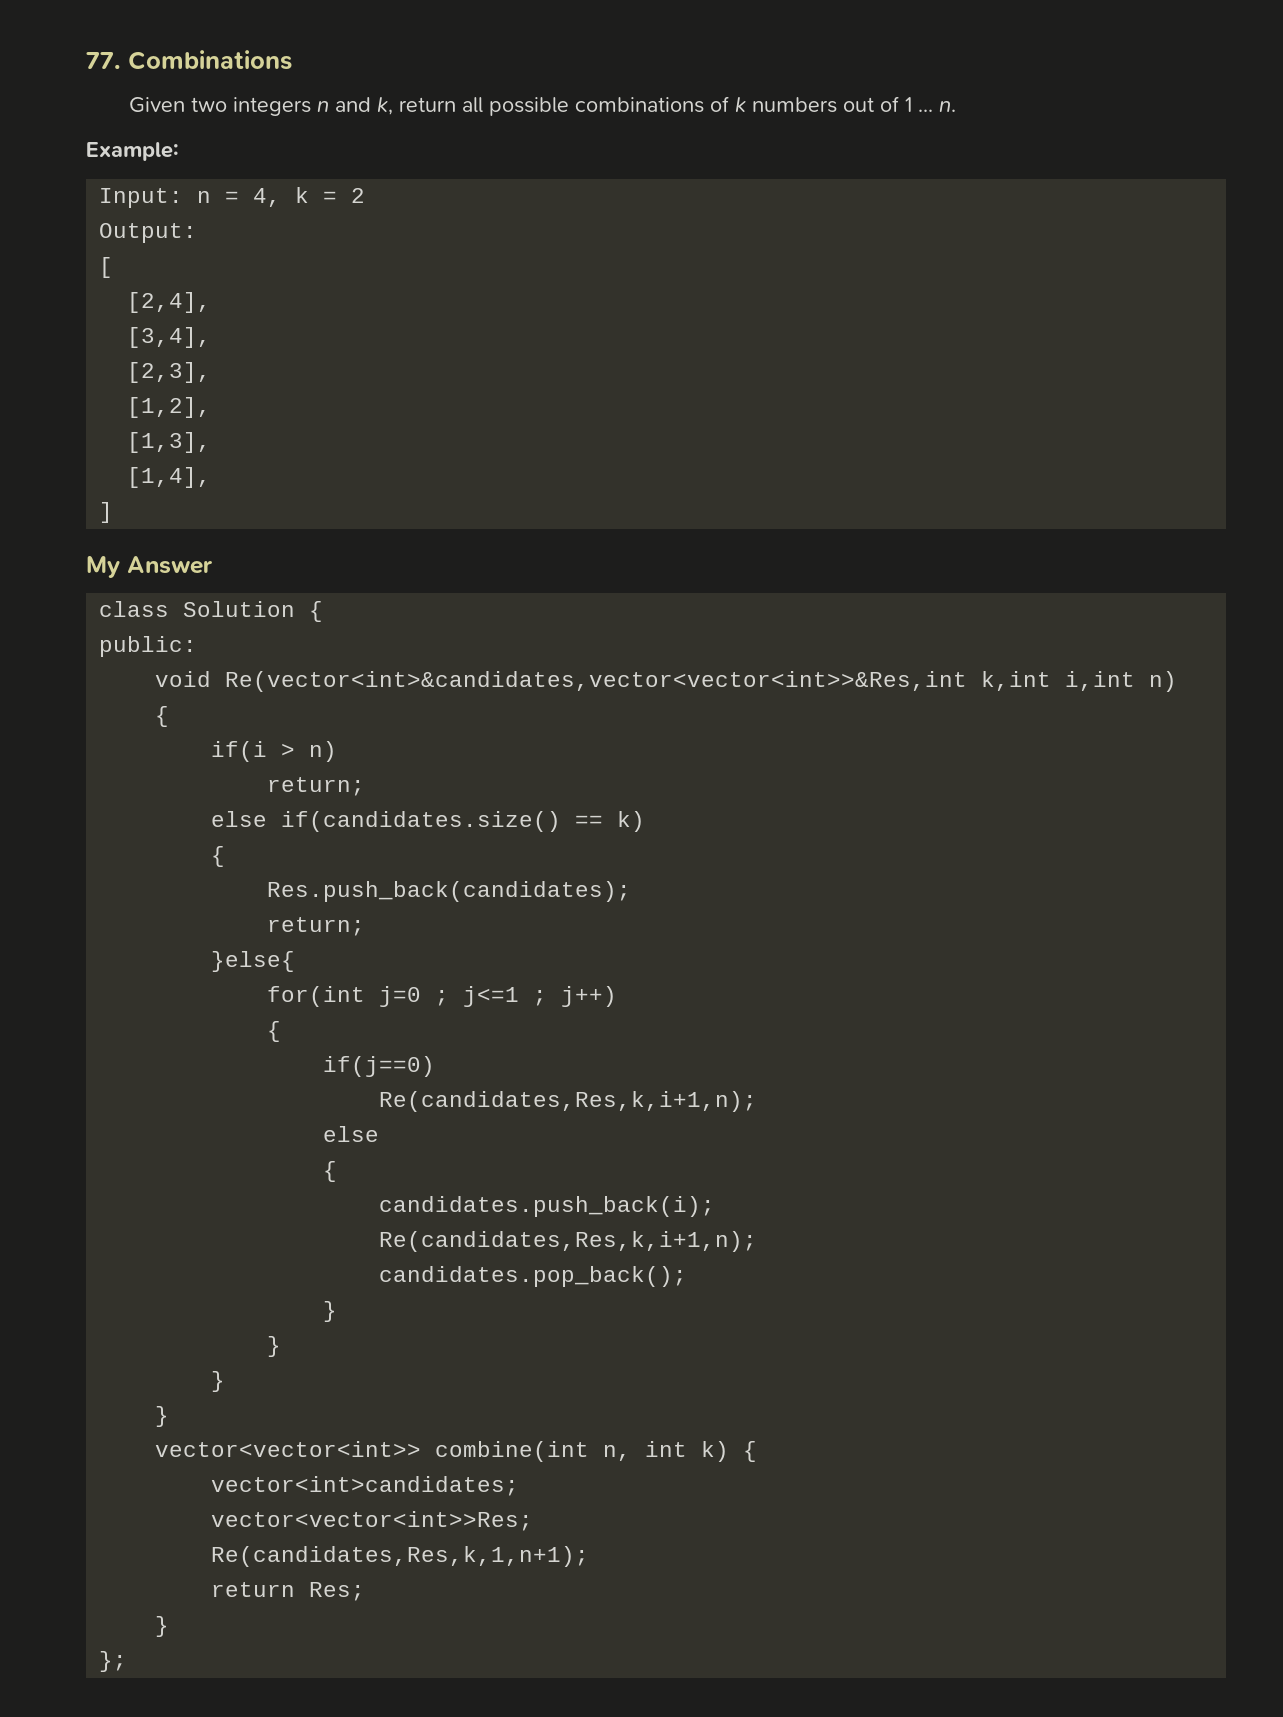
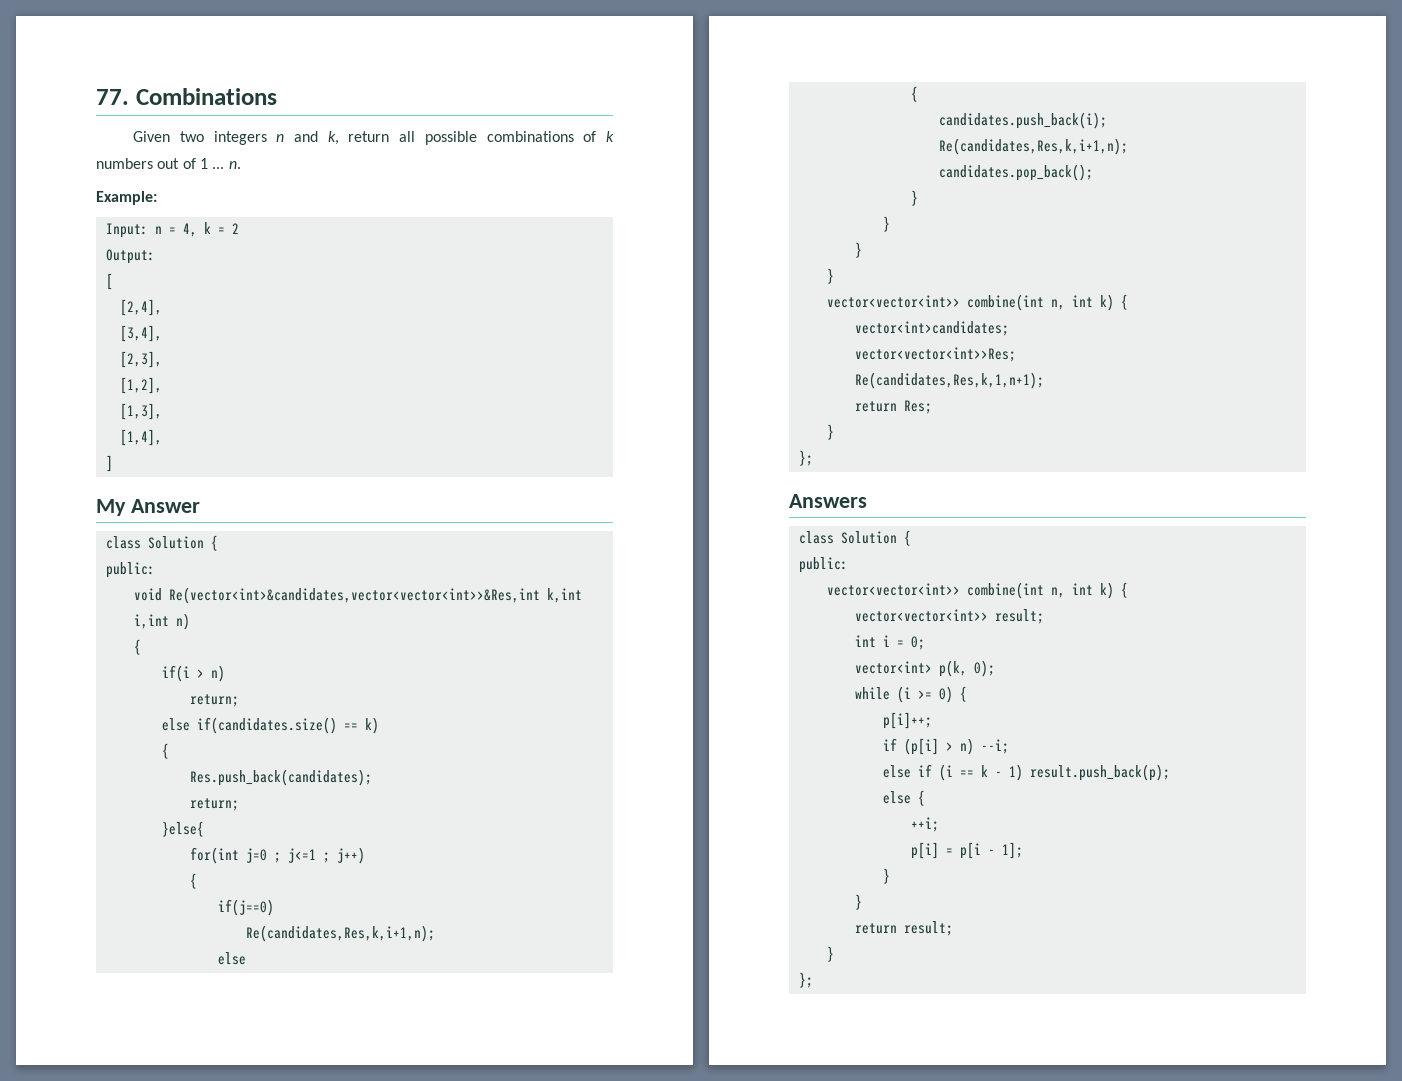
(128, 1661) none -> [789,494,867,508] [798,530,911,546] [798,557,848,573] [826,582,1128,599] [854,609,1044,624] [854,635,925,650] [854,660,995,677] [854,686,967,703] [882,712,932,729] [882,738,1009,755] [882,764,1170,781] [882,790,925,806] [910,817,939,832] [910,842,1023,859] [882,868,890,884] [854,894,862,910] [854,921,953,936] [826,946,834,962] [798,972,813,988] // Answers // class Solution { // public: // vector<vector<int>> combine(int n, int k) { // vector<vector<int>> result; // int i = 0; // vector<int> p(k, 0); // while (i >= 0) { // p[i]++; // if (p[i] > n) --i; // else if (i == k - 1) result.push_back(p); // else { // ++i; // p[i] = p[i - 1]; // } // } // return result; // } // };

